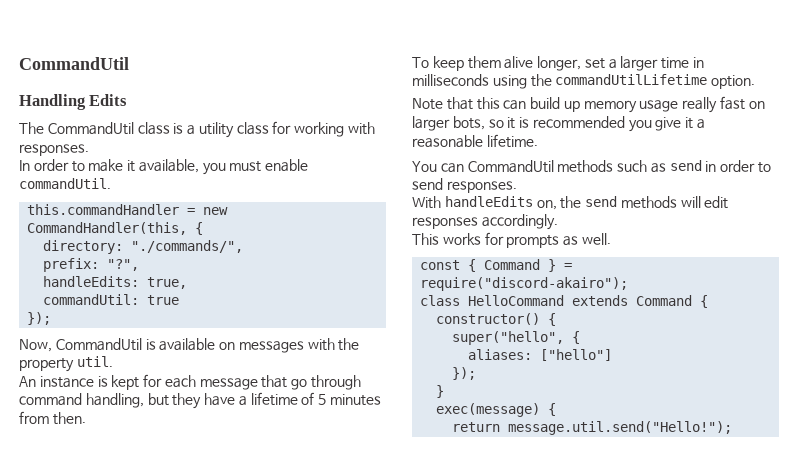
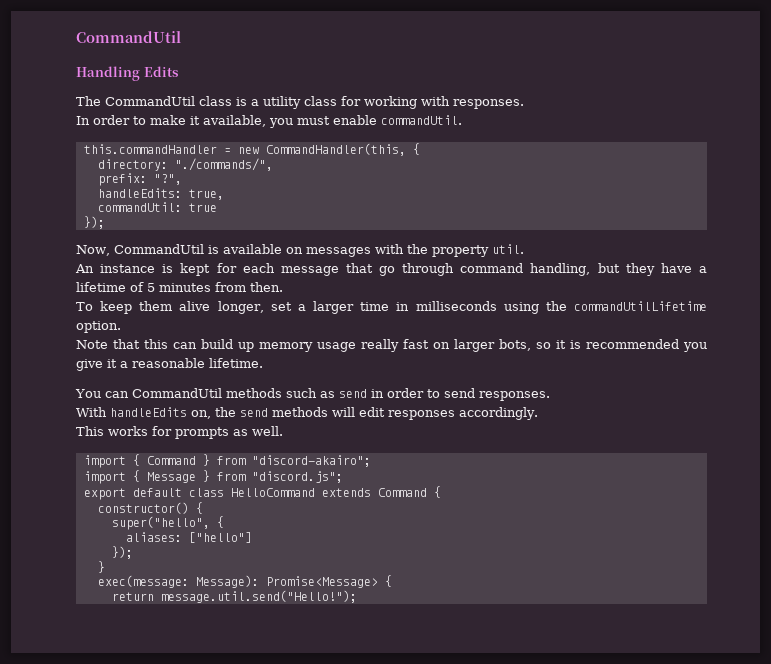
[420,260,461,270] const -> [83,455,126,468] import
[564,263,573,270] [420,277,629,291] = require("discord-akairo"); // -> [216,455,371,467] [83,470,343,484] [83,488,182,500] from "discord-akairo"; // import { Message } from "discord.js"; // export default
[436,403,541,417] exec(message) -> [97,575,378,588] exec(message: Message): Promise<Message>

